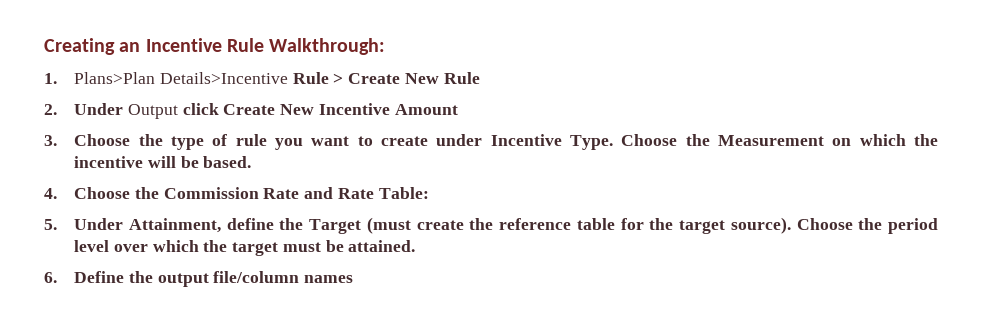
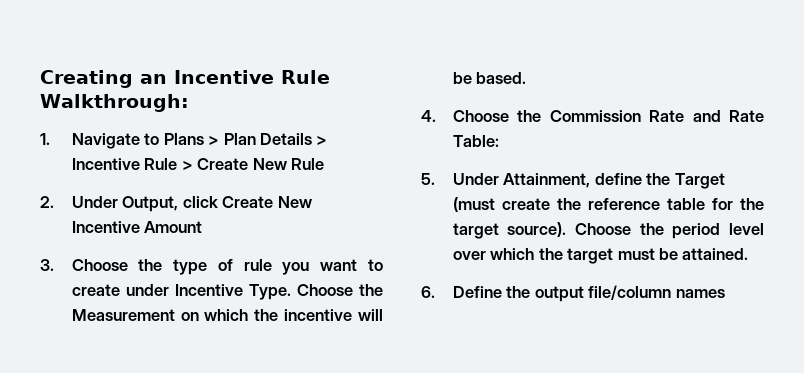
[74,72,288,84] Plans>Plan Details>Incentive -> [71,133,328,149] [71,158,140,170] Navigate to Plans > Plan Details > Incentive
[127,104,178,119] Output -> [122,196,179,212] Output,

